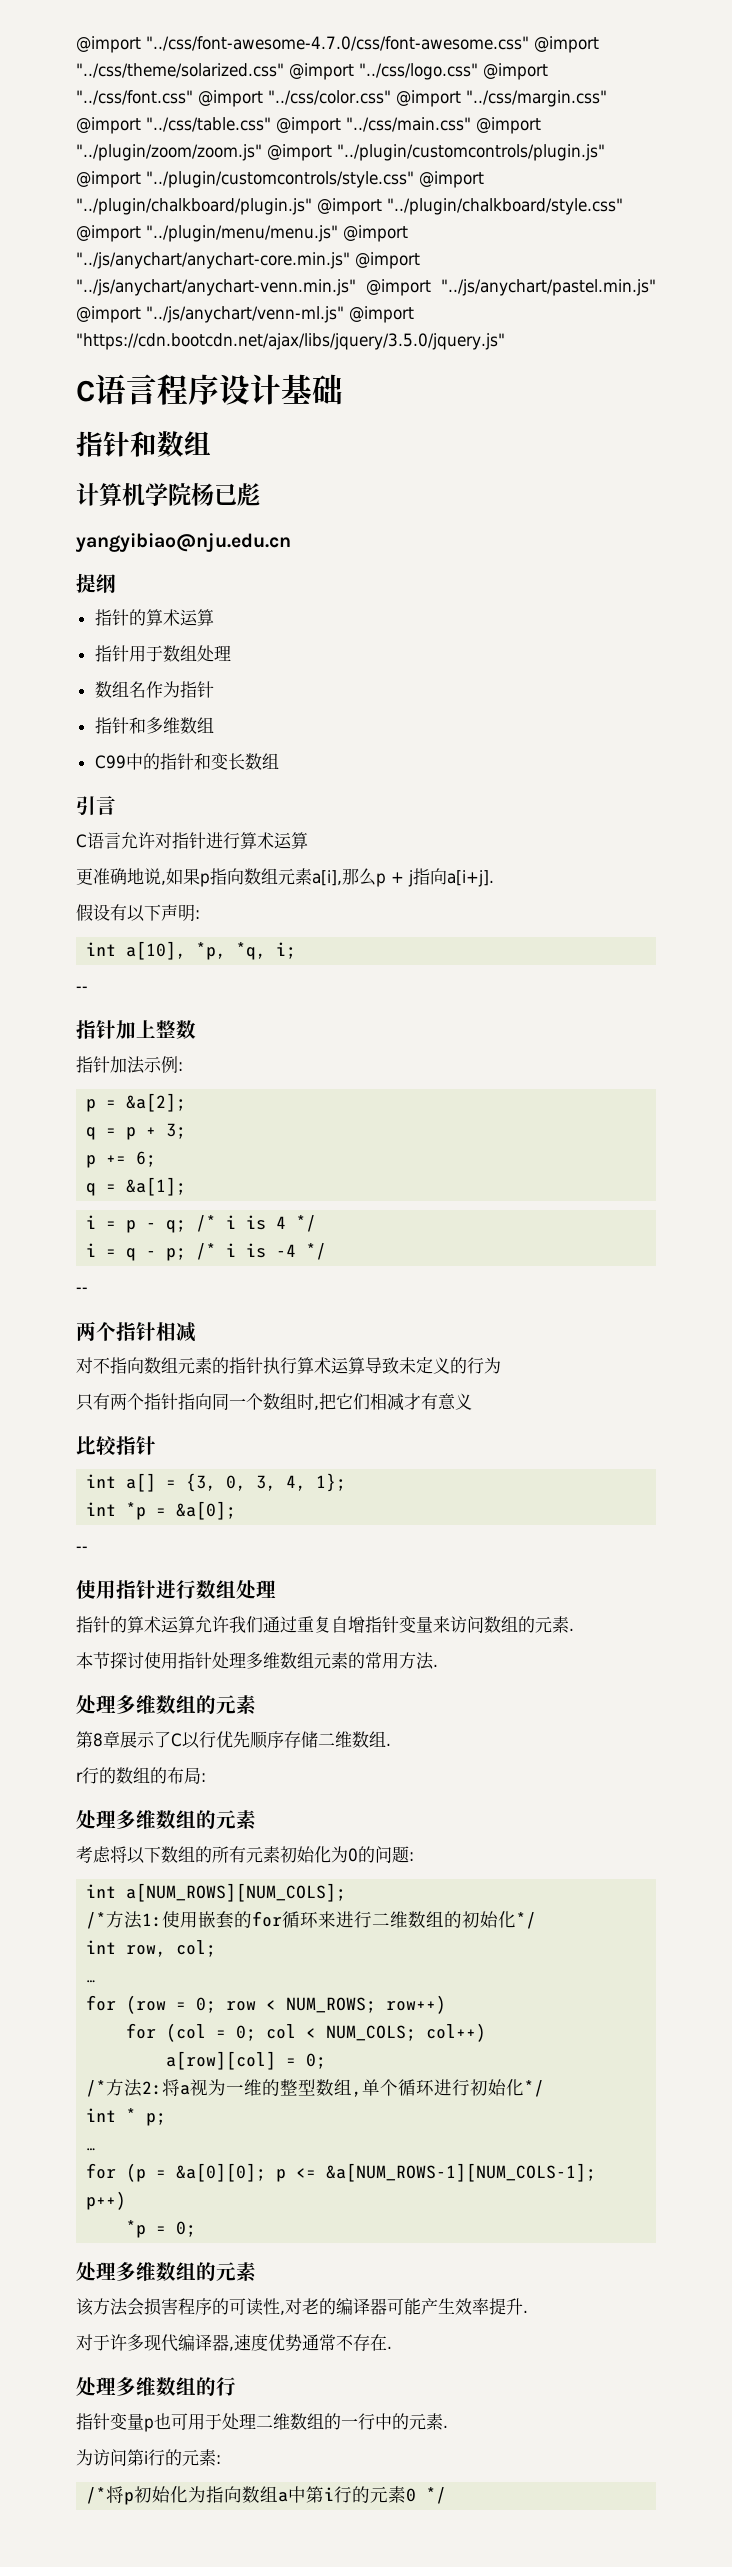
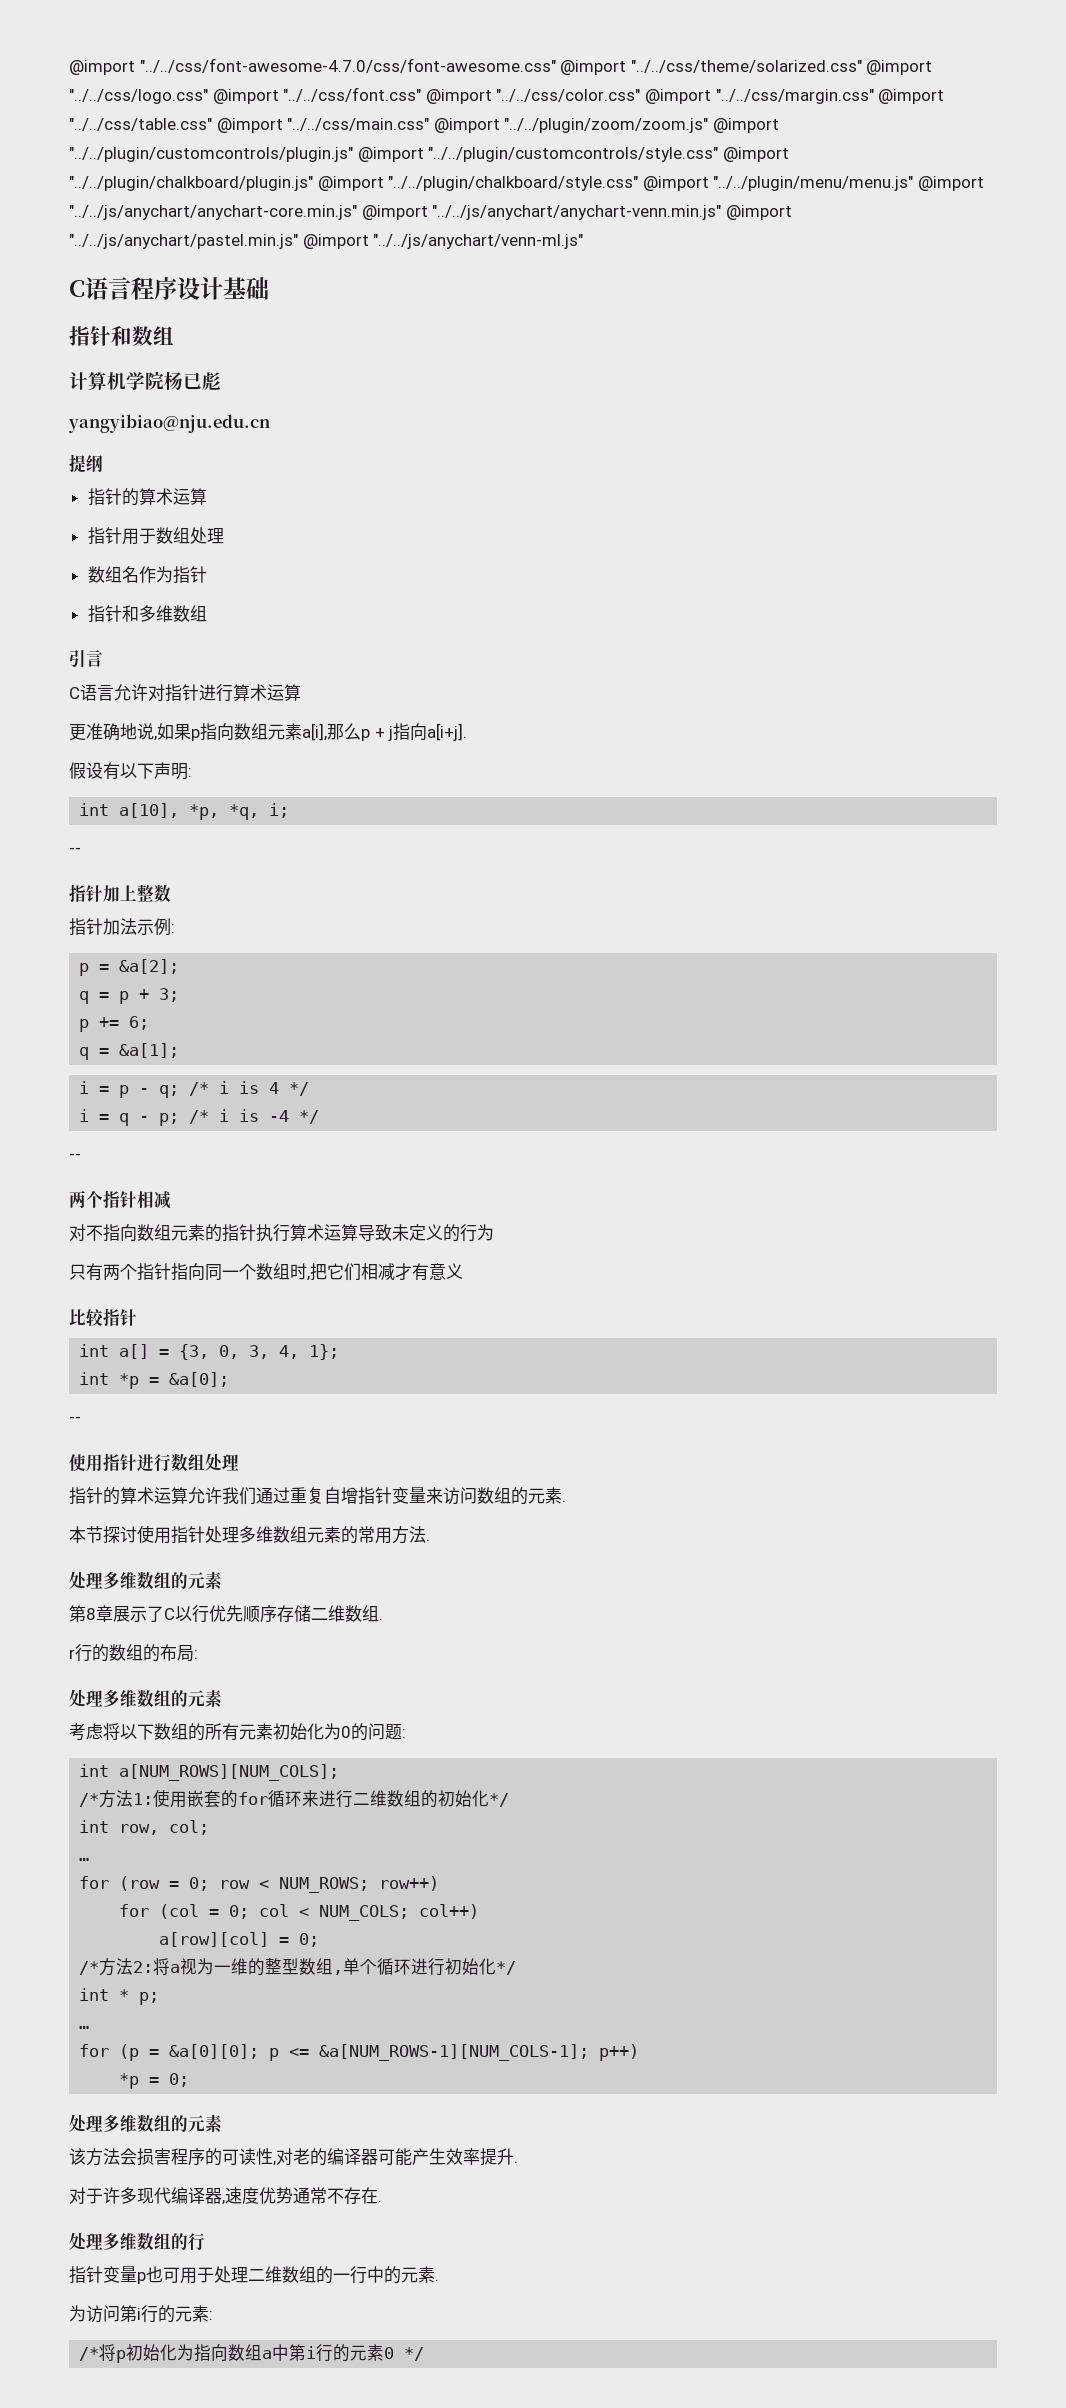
[76,36,599,53] [76,63,548,80] [76,90,607,107] [76,117,541,134] [76,144,605,161] [76,171,484,188] [76,198,623,215] [76,225,408,242] [76,252,420,269] [76,279,656,296] [76,306,414,323] [76,333,505,350] @import "../css/font-awesome-4.7.0/css/font-awesome.css" @import "../css/theme/solarized.css" @import "../css/logo.css" @import "../css/font.css" @import "../css/color.css" @import "../css/margin.css" @import "../css/table.css" @import "../css/main.css" @import "../plugin/zoom/zoom.js" @import "../plugin/customcontrols/plugin.js" @import "../plugin/customcontrols/style.css" @import "../plugin/chalkboard/plugin.js" @import "../plugin/chalkboard/style.css" @import "../plugin/menu/menu.js" @import "../js/anychart/anychart-core.min.js" @import "../js/anychart/anychart-venn.min.js" @import "../js/anychart/pastel.min.js" @import "../js/anychart/venn-ml.js" @import "https://cdn.bootcdn.net/ajax/libs/jquery/3.5.0/jquery.js" -> [69,58,933,75] [69,87,945,104] [69,118,779,133] [69,147,789,162] [69,176,984,191] [69,205,792,220] [69,234,584,249] @import "../../css/font-awesome-4.7.0/css/font-awesome.css" @import "../../css/theme/solarized.css" @import "../../css/logo.css" @import "../../css/font.css" @import "../../css/color.css" @import "../../css/margin.css" @import "../../css/table.css" @import "../../css/main.css" @import "../../plugin/zoom/zoom.js" @import "../../plugin/customcontrols/plugin.js" @import "../../plugin/customcontrols/style.css" @import "../../plugin/chalkboard/plugin.js" @import "../../plugin/chalkboard/style.css" @import "../../plugin/menu/menu.js" @import "../../js/anychart/anychart-core.min.js" @import "../../js/anychart/anychart-venn.min.js" @import "../../js/anychart/pastel.min.js" @import "../../js/anychart/venn-ml.js"
[94,753,279,770] // C99中的指针和变长数组 -> (207, 613) none

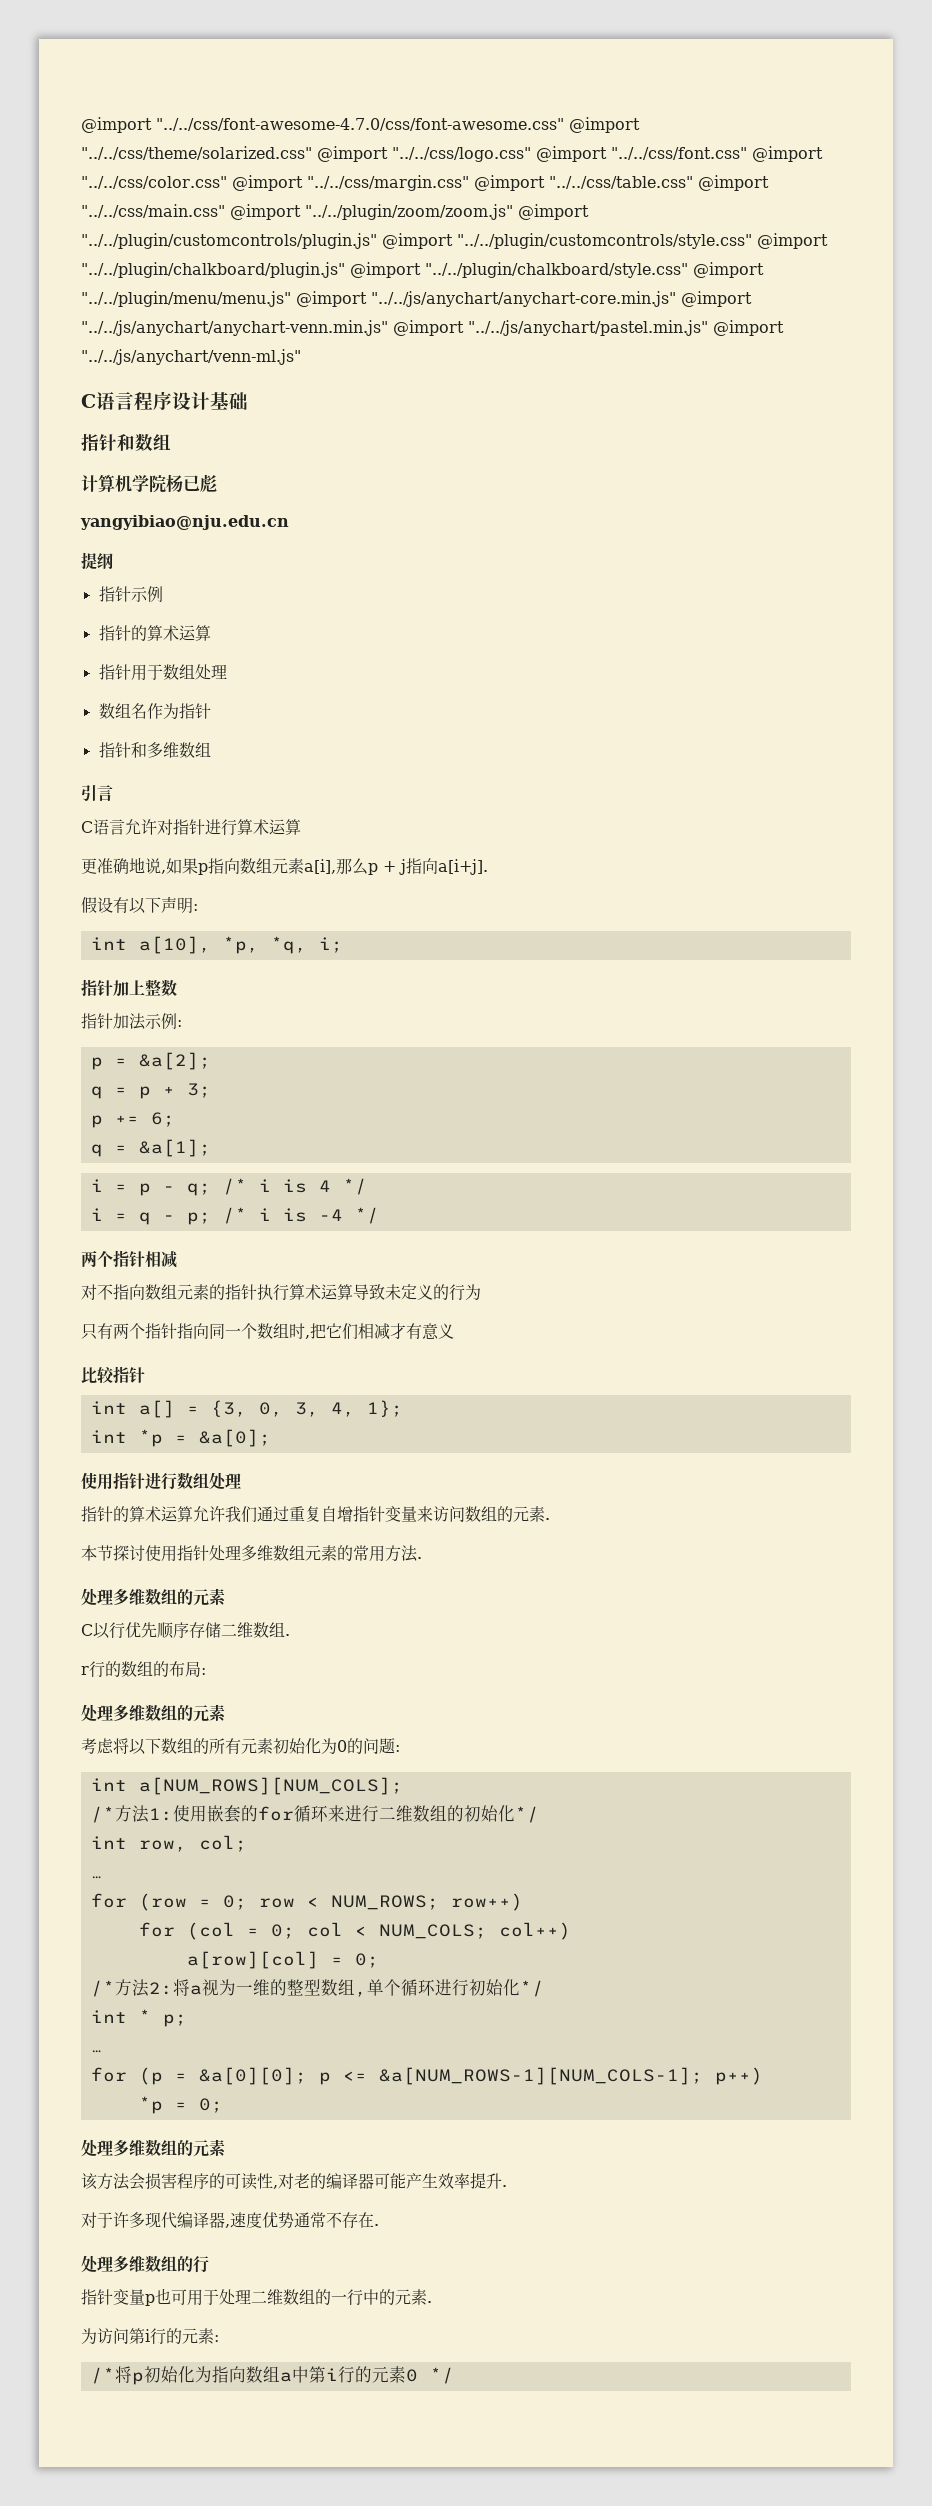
(103, 463) none -> [98,586,163,602] // 指针示例
[69,847,81,854] // -- -> (343, 945) none
[69,1153,81,1160] // -- -> (379, 1215) none
[69,1416,81,1423] // -- -> (271, 1438) none
[69,1605,164,1622] 第8章展示了 -> (226, 1597) none

